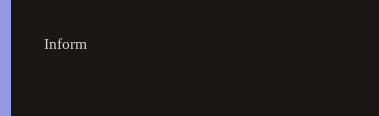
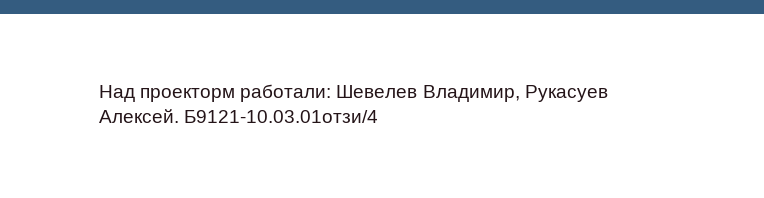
[44,38,87,49] Inform -> [99,84,608,102] [99,109,379,123] Над проекторм работали: Шевелев Владимир, Рукасуев Алексей. Б9121-10.03.01отзи/4

